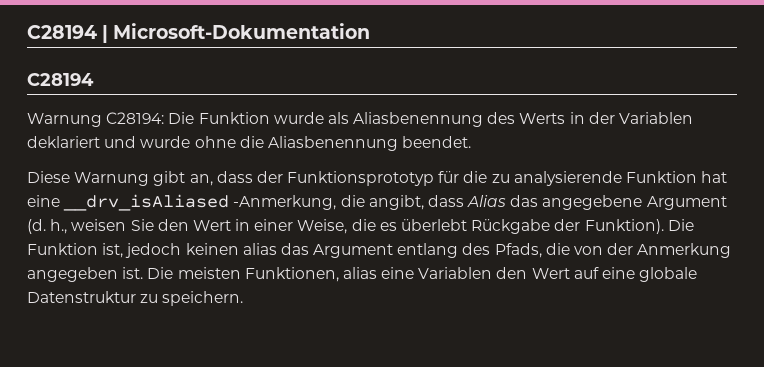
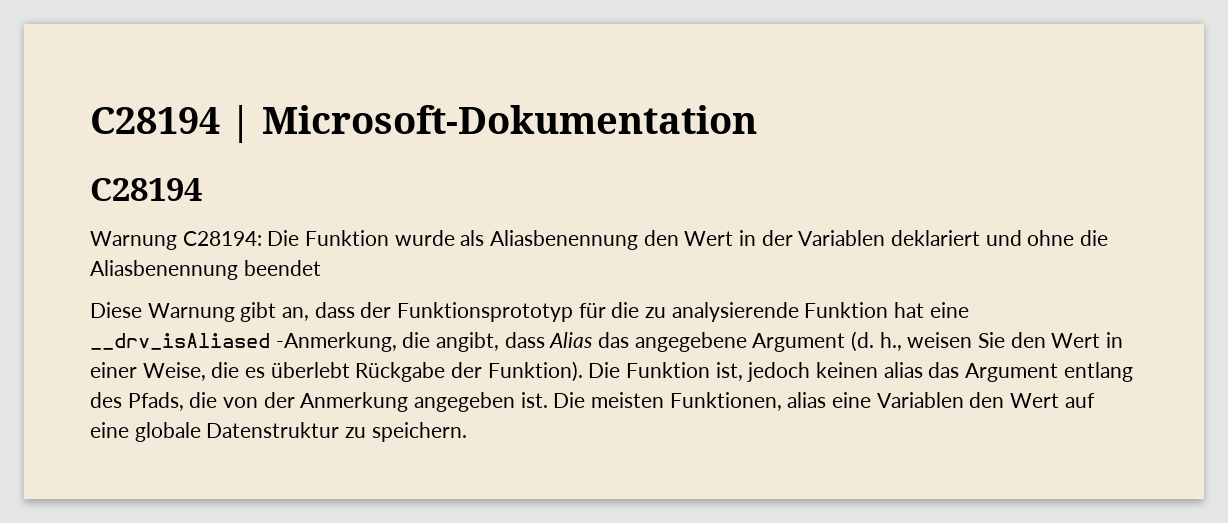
[487,112,566,124] des Werts -> [643,230,734,246] den Wert
[140,136,191,148] wurde -> (1022, 238) none
[402,136,472,148] beendet. -> [243,260,321,276] beendet

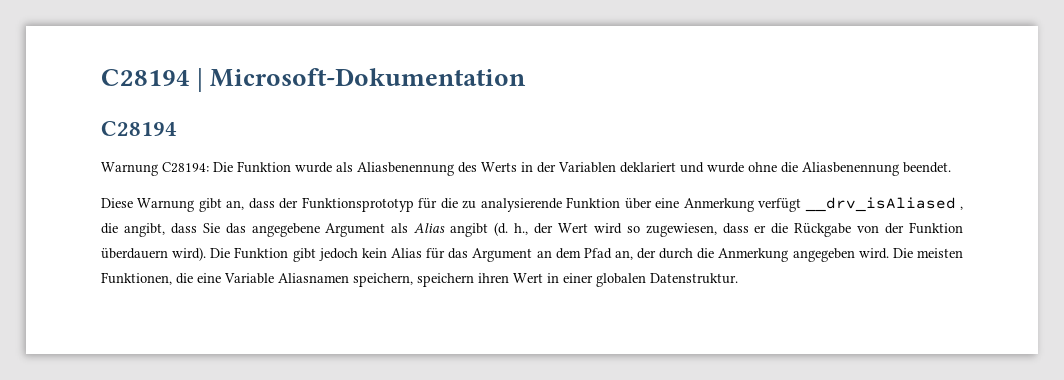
[643,230,734,246] den Wert -> [458,162,517,173] des Werts
(1022, 238) none -> [707,162,744,173] wurde
[243,260,321,276] beendet -> [903,162,951,173] beendet.
[894,302,969,318] [90,332,397,352] hat eine __drv_isAliased -Anmerkung, -> [624,197,964,212] über eine Anmerkung verfügt __drv_isAliased ,
[549,332,593,348] Alias -> [202,223,220,233] Sie
[851,331,1124,352] [90,361,1133,382] [90,392,1095,412] [90,422,467,442] (d. h., weisen Sie den Wert in einer Weise, die es überlebt Rückgabe der Funktion). Die Funktion ist, jedoch keinen alias das Argument entlang des Pfads, die von der Anmerkung angegeben ist. Die meisten Funktionen, alias eine Variablen den Wert auf eine globale Datenstruktur zu speichern. -> [391,222,964,237] [101,247,963,262] [101,272,738,287] als Alias angibt (d. h., der Wert wird so zugewiesen, dass er die Rückgabe von der Funktion überdauern wird). Die Funktion gibt jedoch kein Alias für das Argument an dem Pfad an, der durch die Anmerkung angegeben wird. Die meisten Funktionen, die eine Variable Aliasnamen speichern, speichern ihren Wert in einer globalen Datenstruktur.

